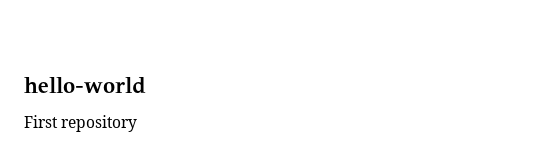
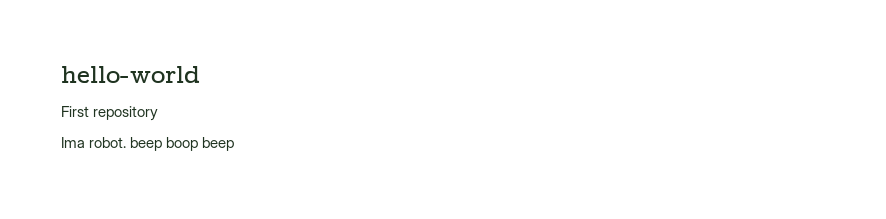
(138, 123) none -> [61,137,235,151] // Ima robot. beep boop beep

